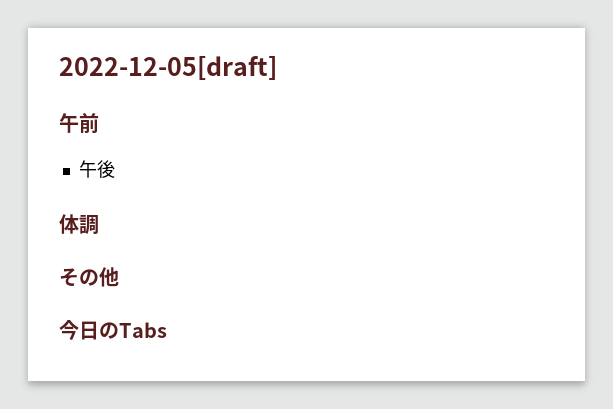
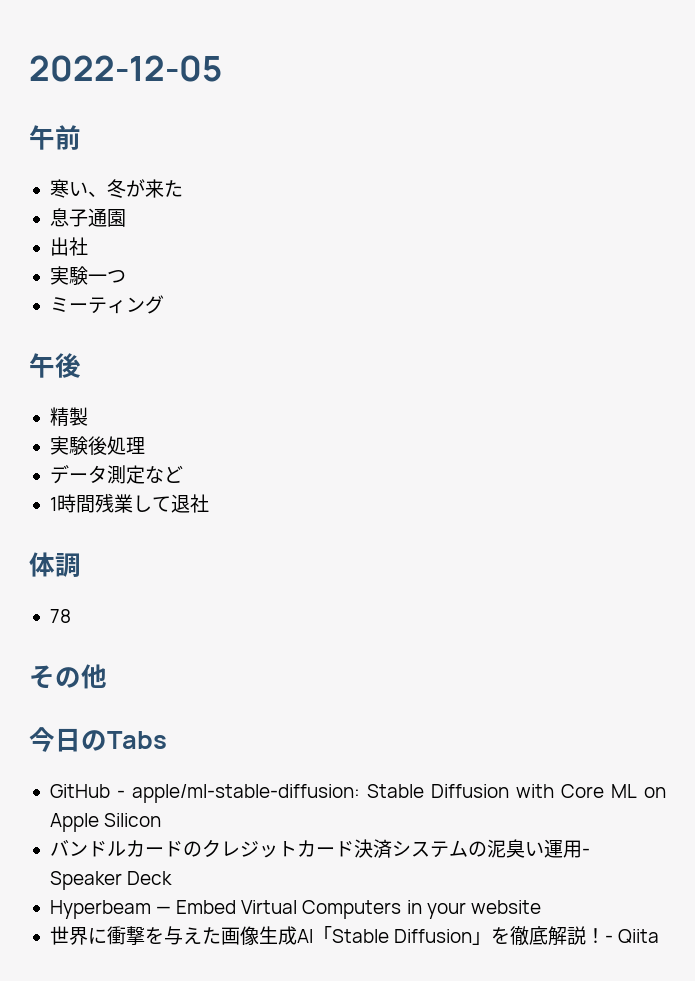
[59,56,277,80] 2022-12-05[draft] -> [29,55,222,82] 2022-12-05
[78,160,115,178] 午後 -> [49,179,183,198] [49,208,126,227] [49,237,88,256] [49,266,126,286] [49,295,164,314] [29,353,81,378] [49,407,88,426] [49,436,145,456] [49,465,183,484] [49,494,209,513] 寒い、冬が来た // 息子通園 // 出社 // 実験一つ // ミーティング // 午後 // 精製 // 実験後処理 // データ測定など // 1時間残業して退社
(99, 224) none -> [49,609,71,623] // 78
(167, 330) none -> [49,784,667,803] [49,813,162,832] [49,839,590,858] [49,871,173,890] [49,900,541,919] [49,926,660,946] // GitHub - apple/ml-stable-diffusion: Stable Diffusion with Core ML on Apple Silicon // バンドルカードのクレジットカード決済システムの泥臭い運用- Speaker Deck // Hyperbeam — Embed Virtual Computers in your website // 世界に衝撃を与えた画像生成AI「Stable Diffusion」を徹底解説！- Qiita

